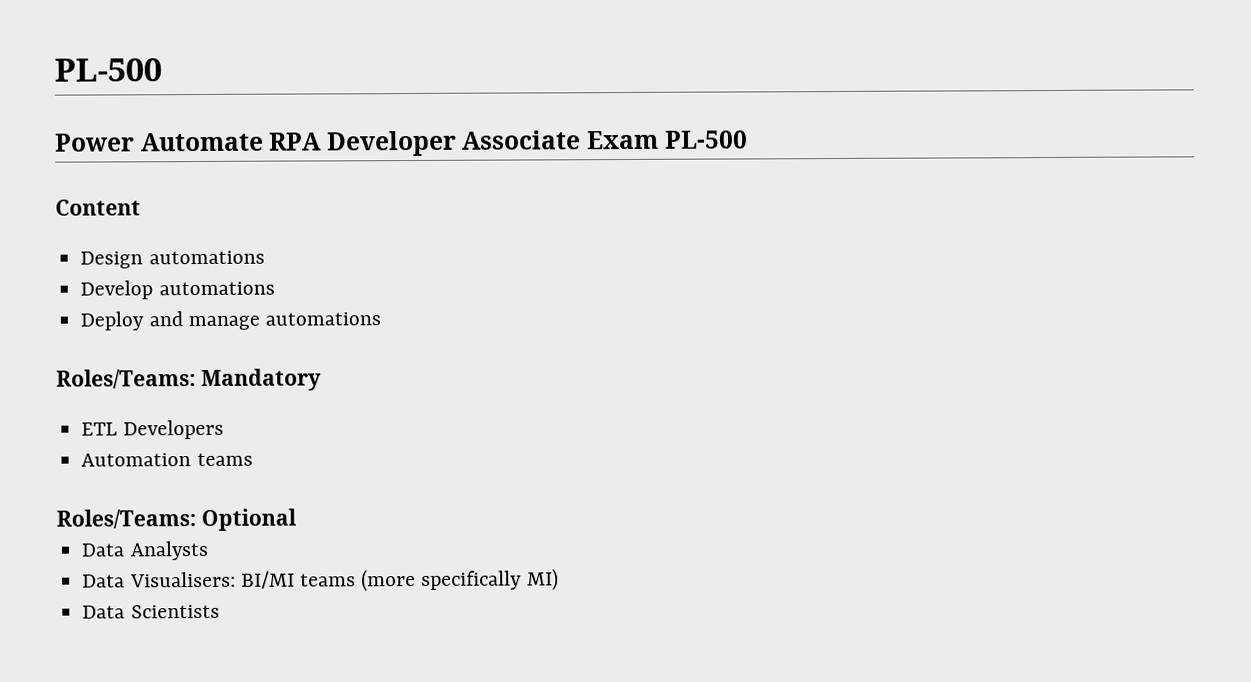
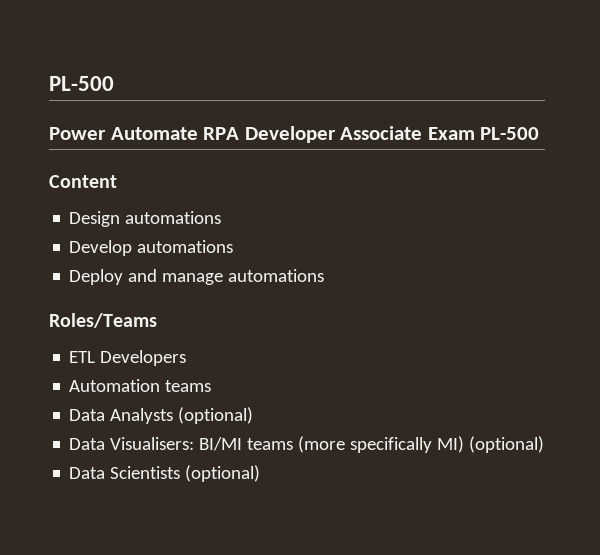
[56,368,322,392] Roles/Teams: Mandatory -> [49,313,157,328] Roles/Teams
[56,508,297,532] // Roles/Teams: Optional -> (212, 386) none
(209, 550) none -> [178,407,254,424] (optional)
(559, 579) none -> [469,436,545,453] (optional)
(220, 611) none -> [185,465,261,482] (optional)

